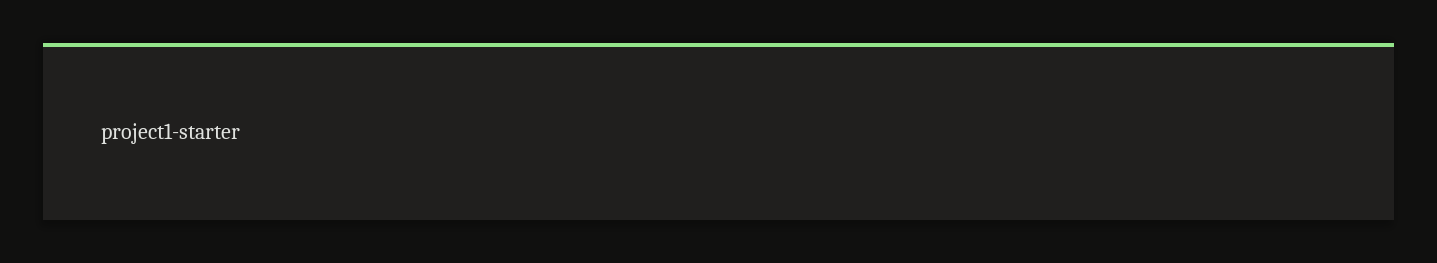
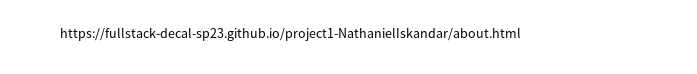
[101,123,240,144] project1-starter -> [60,27,521,41] https://fullstack-decal-sp23.github.io/project1-NathanielIskandar/about.html

